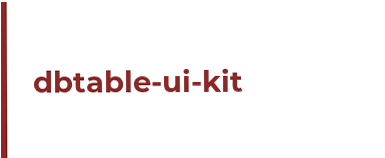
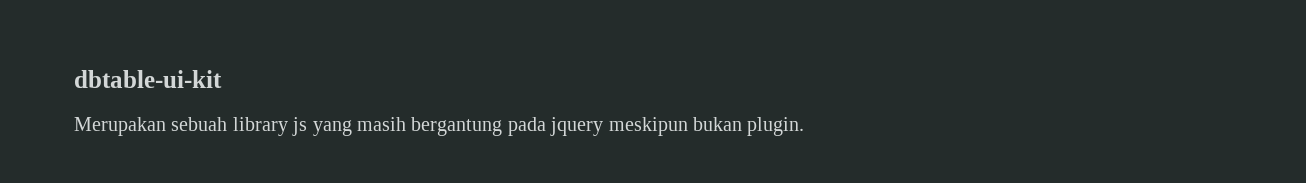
(244, 80) none -> [74,117,805,136] // Merupakan sebuah library js yang masih bergantung pada jquery meskipun bukan plugin.

